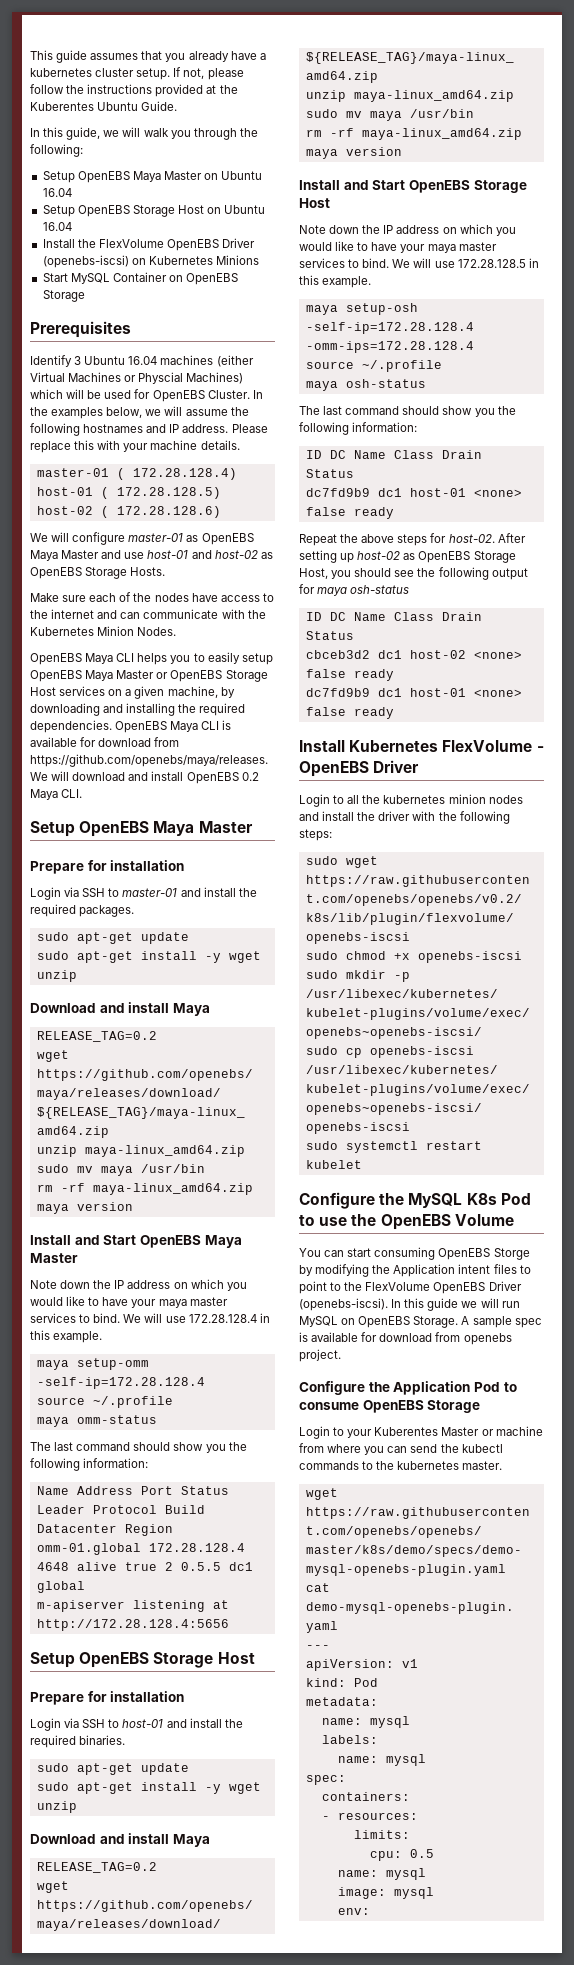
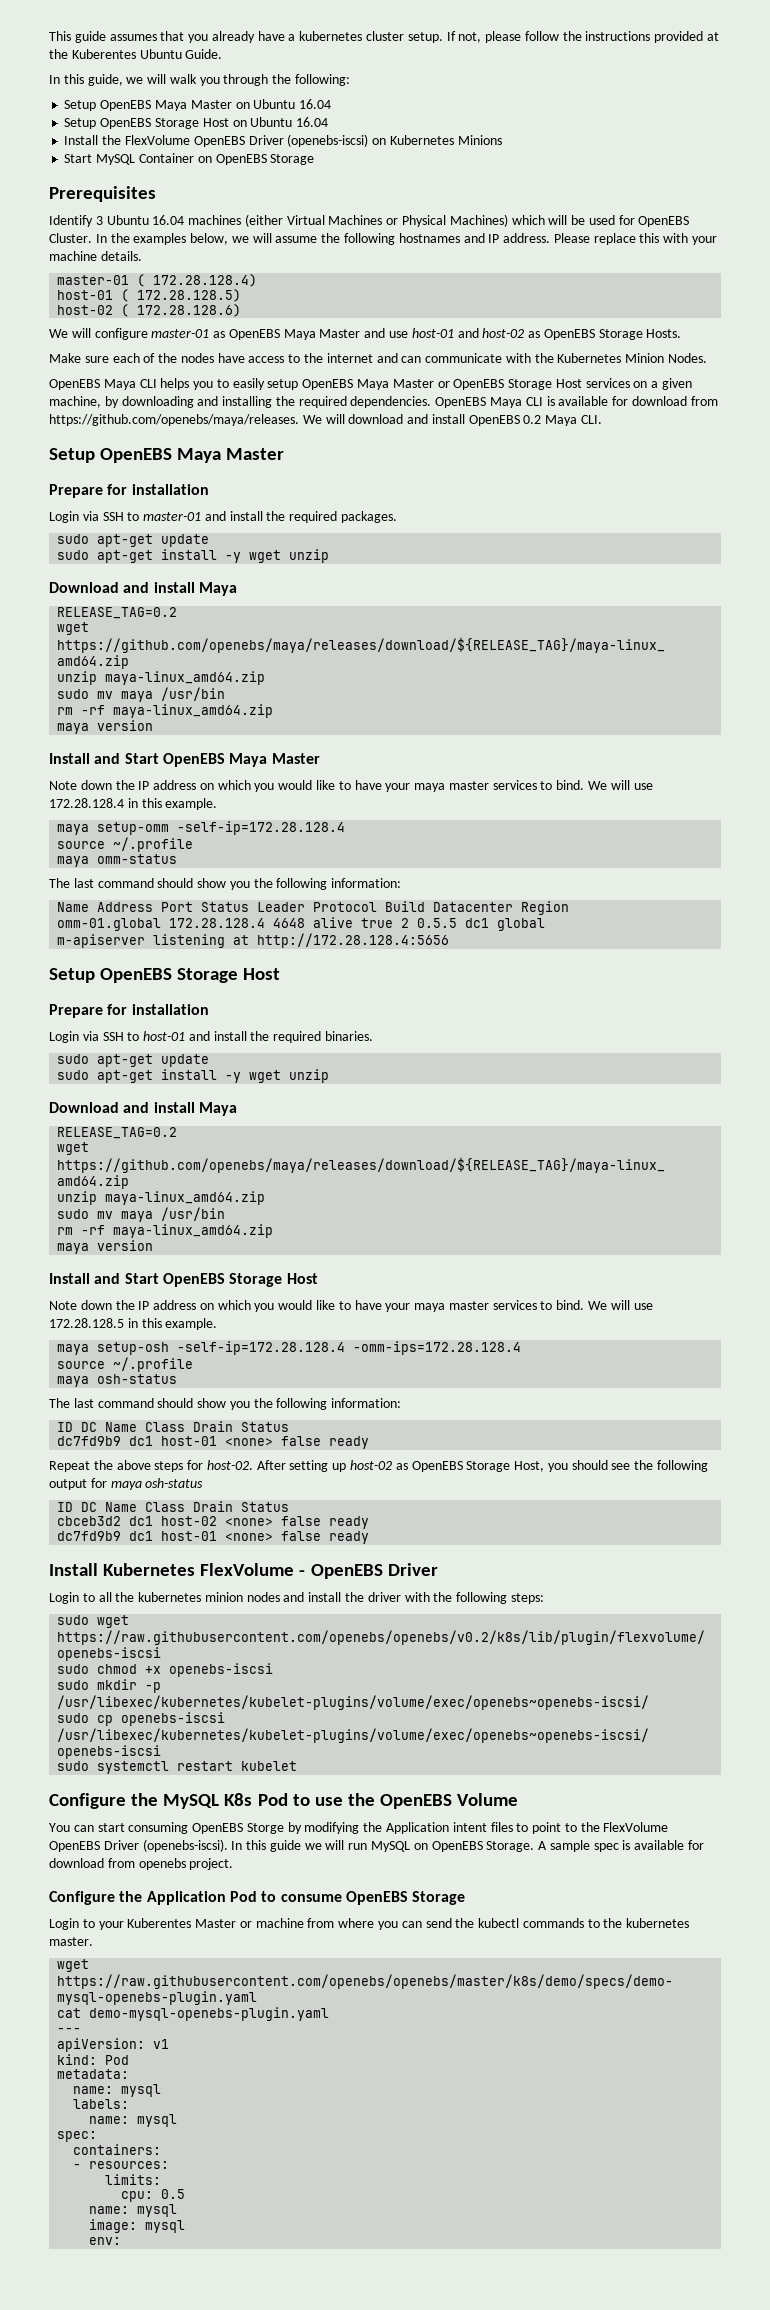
[138,372,184,384] Physcial -> [402,215,447,227] Physical

